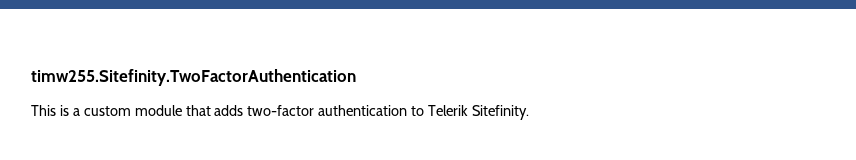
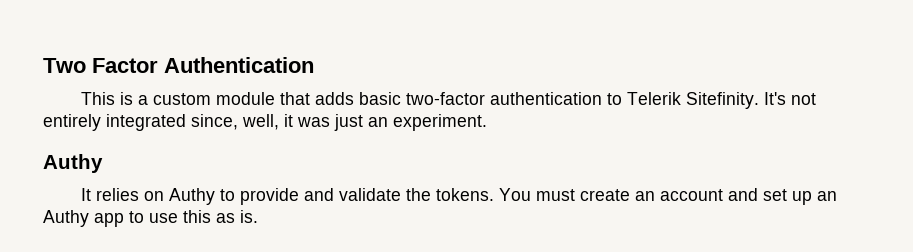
[31,69,356,86] timw255.Sitefinity.TwoFactorAuthentication -> [43,57,314,73] Two Factor Authentication
(244, 110) none -> [359,92,402,105] basic
(530, 112) none -> [764,92,817,105] [43,114,487,131] [43,154,103,173] [81,188,838,205] [43,210,258,227] It's not entirely integrated since, well, it was just an experiment. // Authy // It relies on Authy to provide and validate the tokens. You must create an account and set up an Authy app to use this as is.

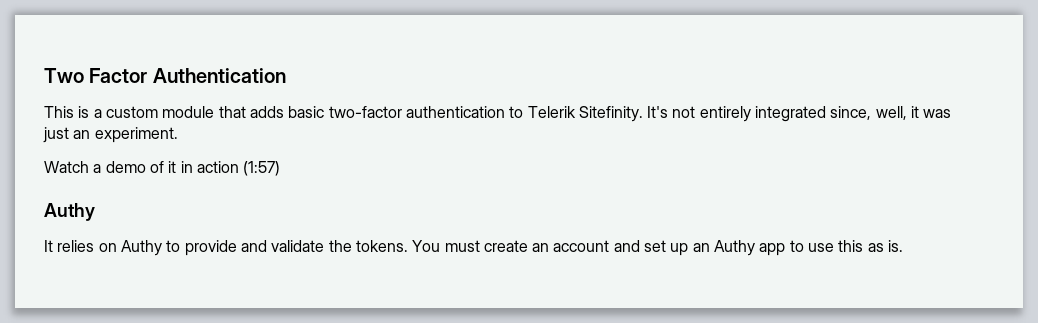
(487, 122) none -> [44,161,281,176] // Watch a demo of it in action (1:57)

